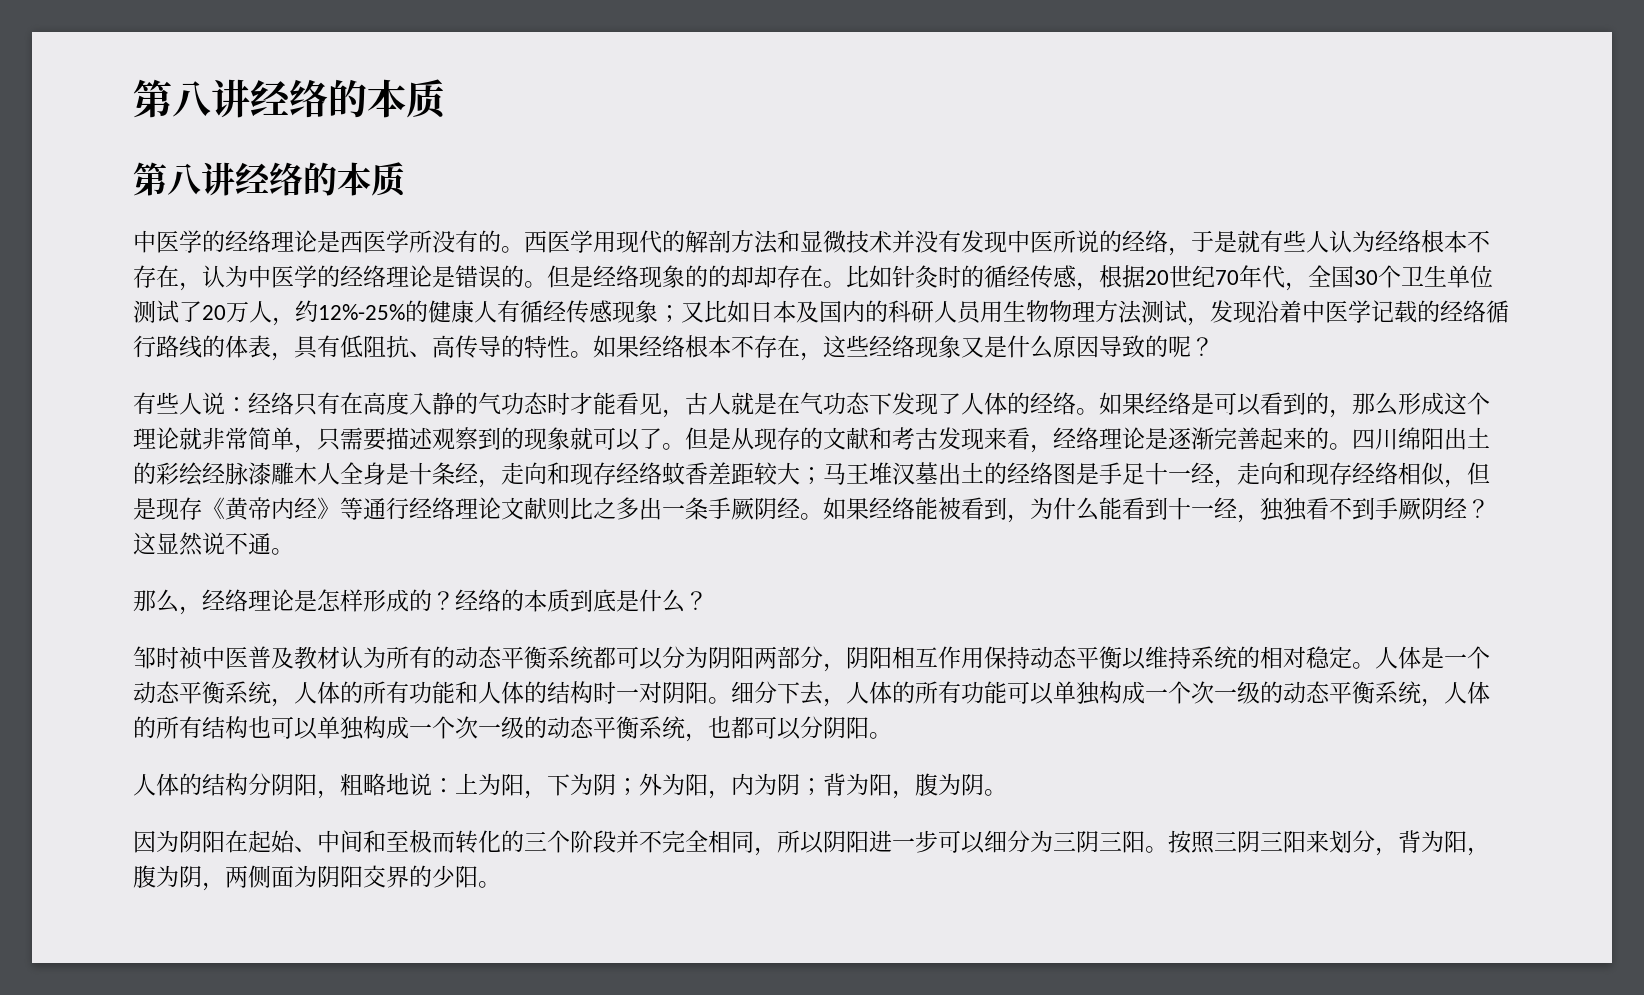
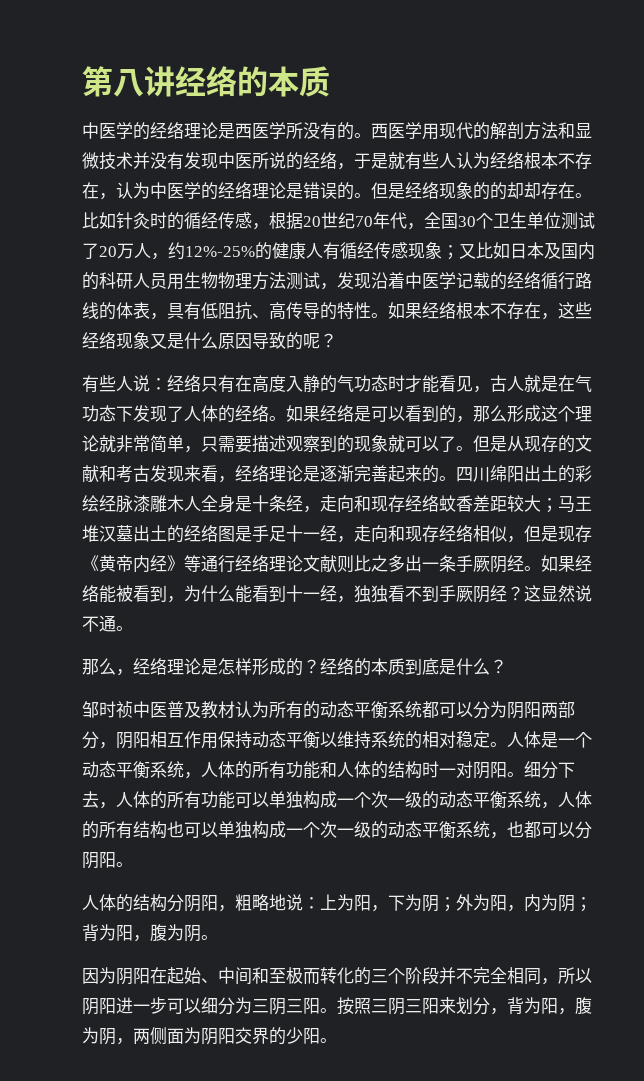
[133,79,445,118] [133,162,405,196] 第八讲经络的本质 // 第八讲经络的本质 -> [82,66,330,97] 第八讲经络的本质

